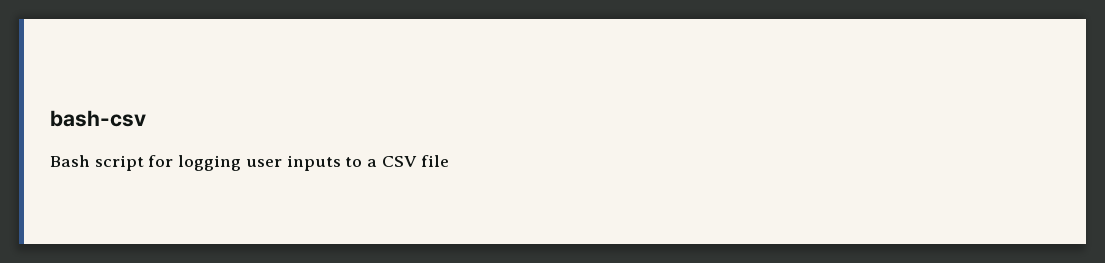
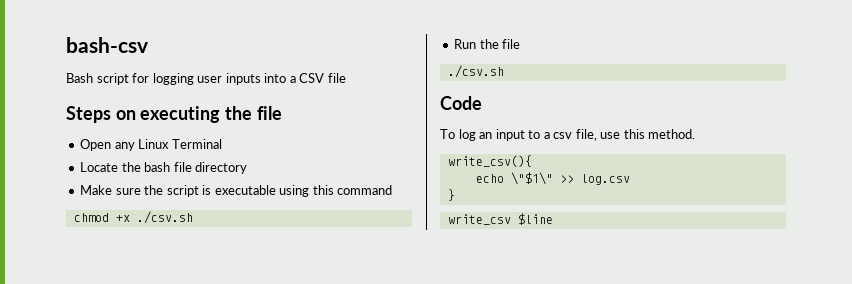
[345,157,363,167] to -> [264,73,287,83] into
(449, 161) none -> [66,106,282,123] [80,139,222,151] [80,162,248,174] [80,185,393,197] [73,211,193,224] [454,39,521,49] [447,65,504,78] [440,96,482,110] [440,129,696,141] [447,155,532,167] [475,172,630,185] [447,189,455,201] [447,213,553,225] // Steps on executing the file // Open any Linux Terminal // Locate the bash file directory // Make sure the script is executable using this command // chmod +x ./csv.sh // Run the file // ./csv.sh // Code // To log an input to a csv file, use this method. // write_csv(){ // echo \"$1\" >> log.csv // } // write_csv $line

